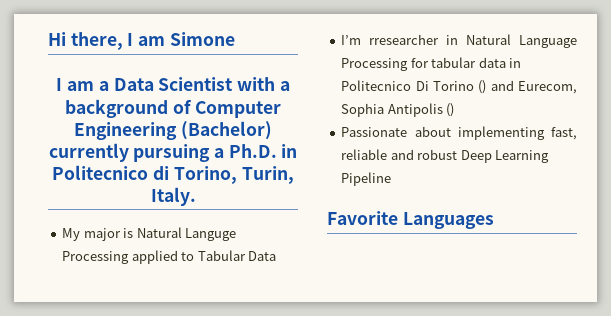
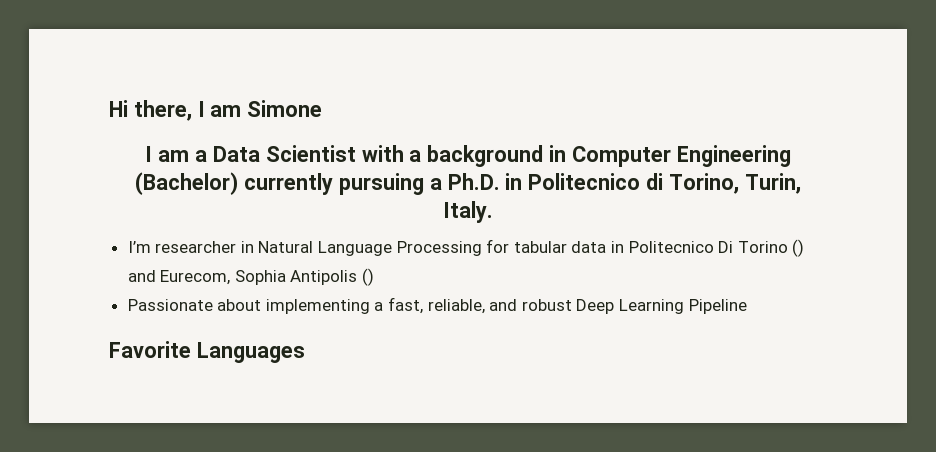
[172,99,192,114] of -> [548,145,566,162] in
[62,227,237,241] [62,250,277,264] // My major is Natural Languge Processing applied to Tabular Data -> (493, 212) none
[369,34,440,45] rresearcher -> [155,241,237,253] researcher
[551,127,577,140] [341,149,388,160] fast, reliable -> [374,297,485,314] a fast, reliable,

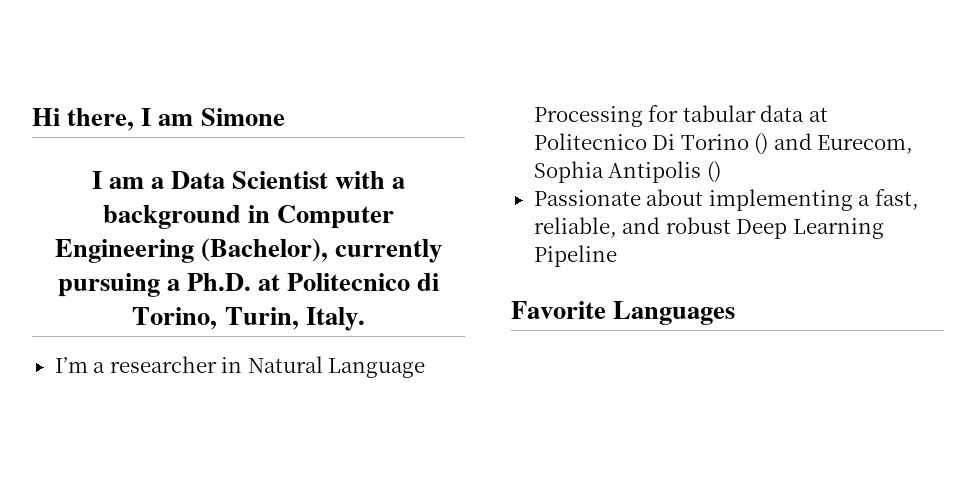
[135,172,239,195] (Bachelor) -> [201,238,328,262] (Bachelor),
[505,173,523,190] in -> [258,274,281,291] at
(151, 247) none -> [93,362,106,373] a
[611,241,625,253] in -> [808,107,828,122] at

